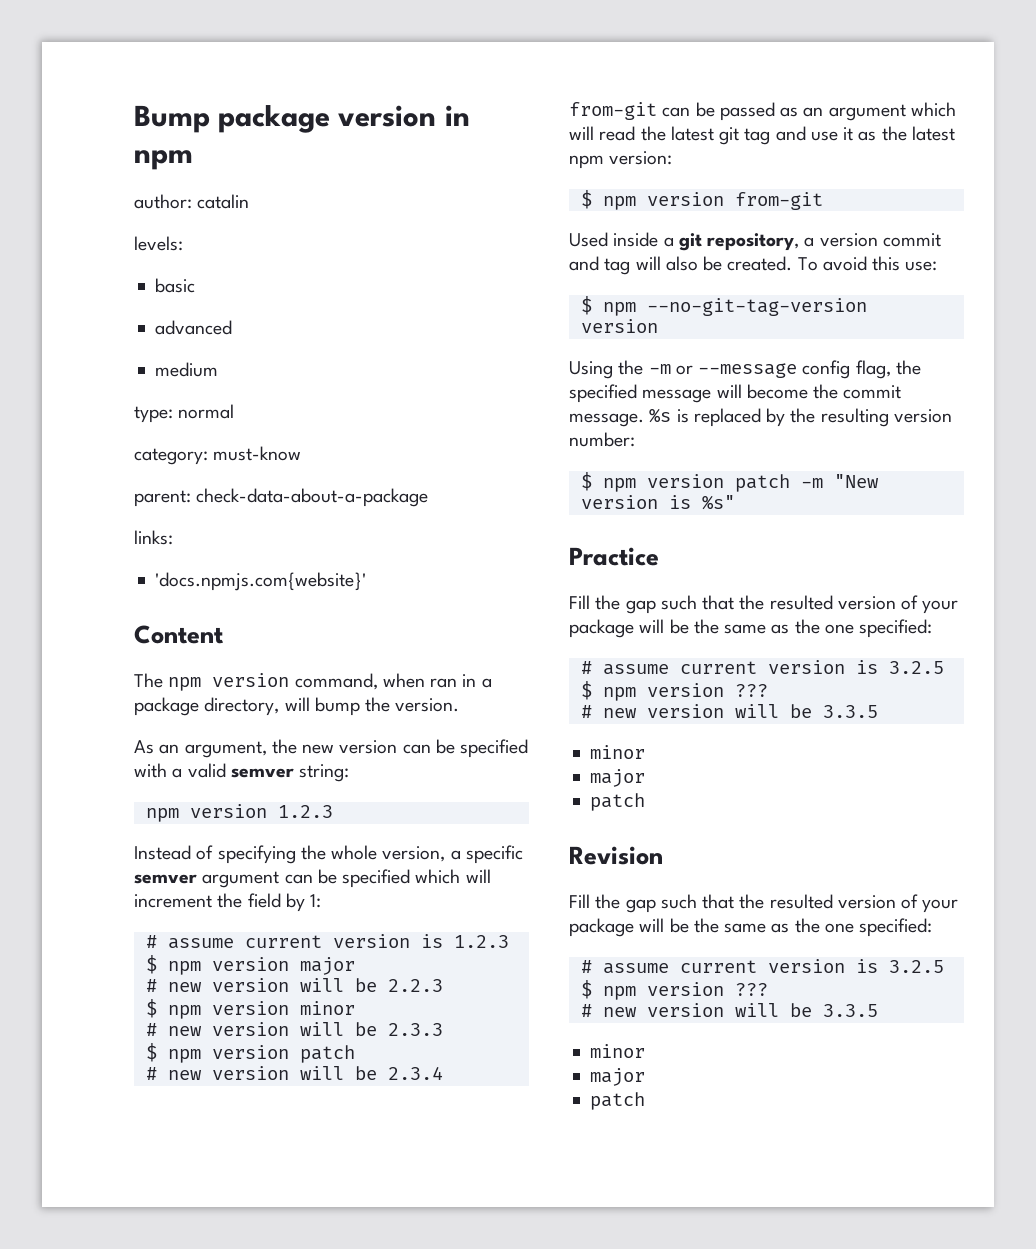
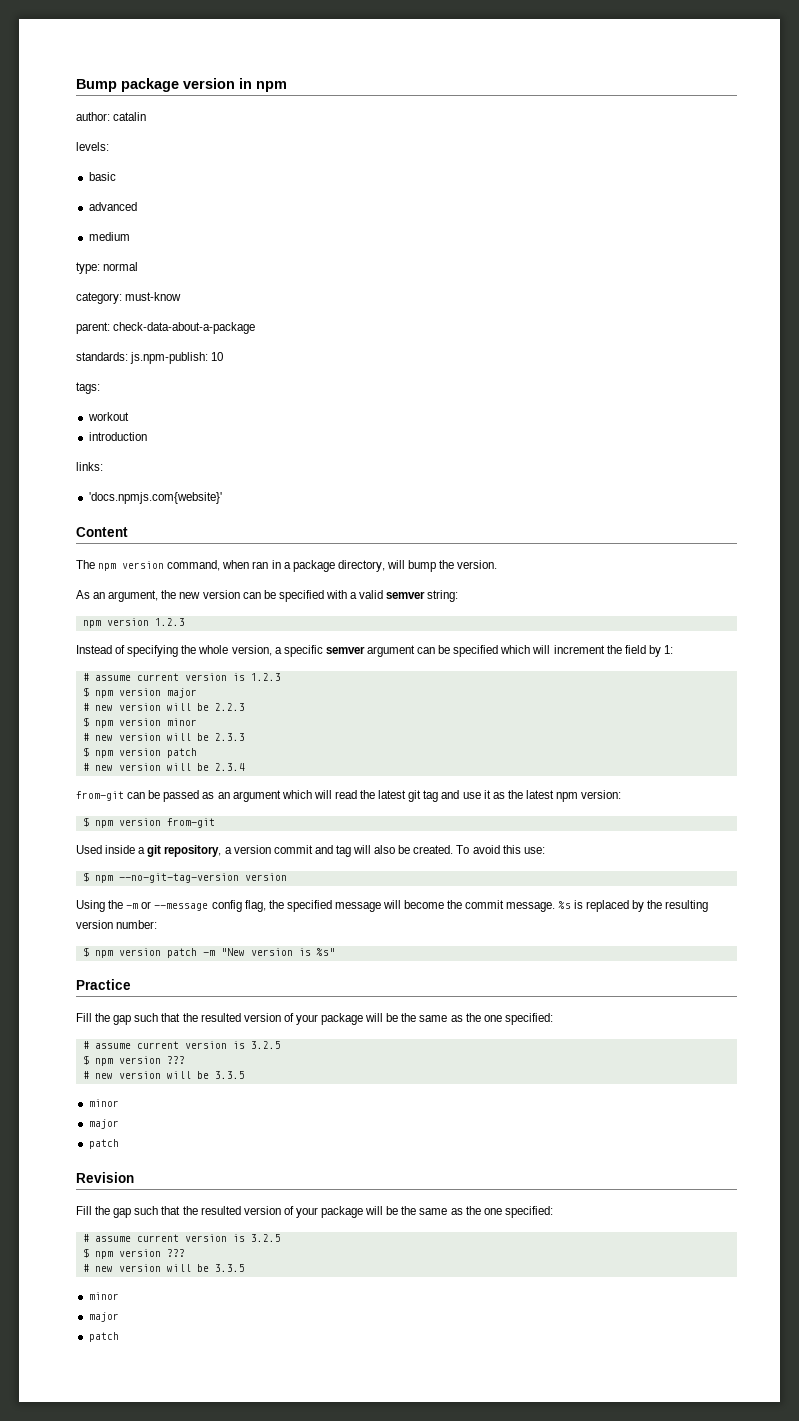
(429, 497) none -> [76,352,224,364] [76,382,100,394] [87,412,129,421] [88,432,147,441] // standards: js.npm-publish: 10 // tags: // workout // introduction

